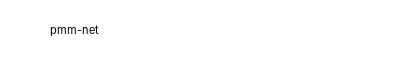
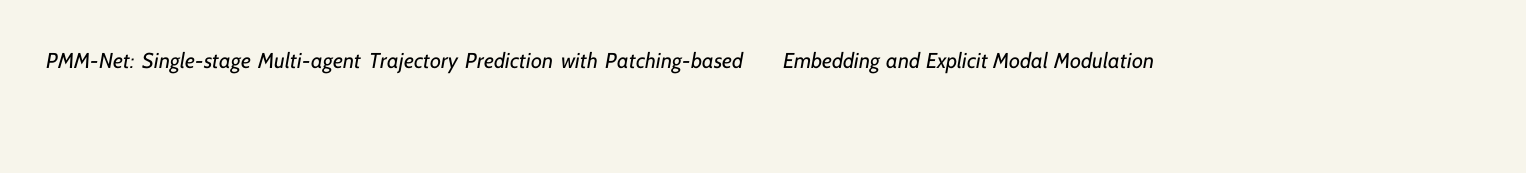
[50,25,99,37] pmm-net -> [46,51,1155,74] PMM-Net: Single-stage Multi-agent Trajectory Prediction with Patching-based Embedding and Explicit Modal Modulation

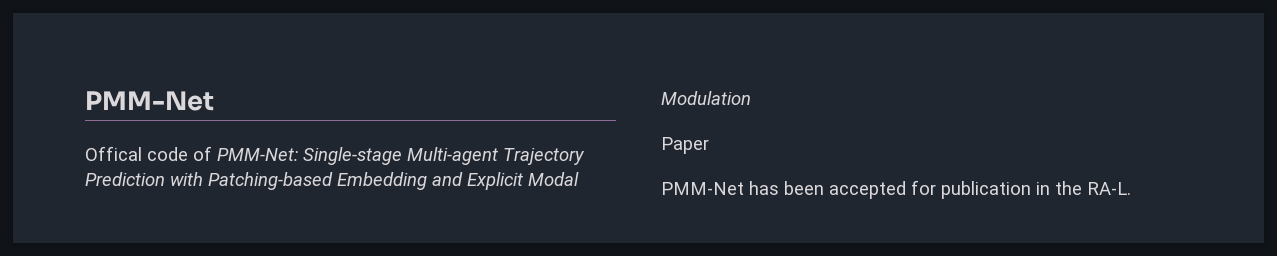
(46, 60) none -> [85,91,214,111] [85,146,212,161] PMM-Net // Offical code of
(1155, 60) none -> [661,137,709,154] [661,180,1131,199] // Paper // PMM-Net has been accepted for publication in the RA-L.

